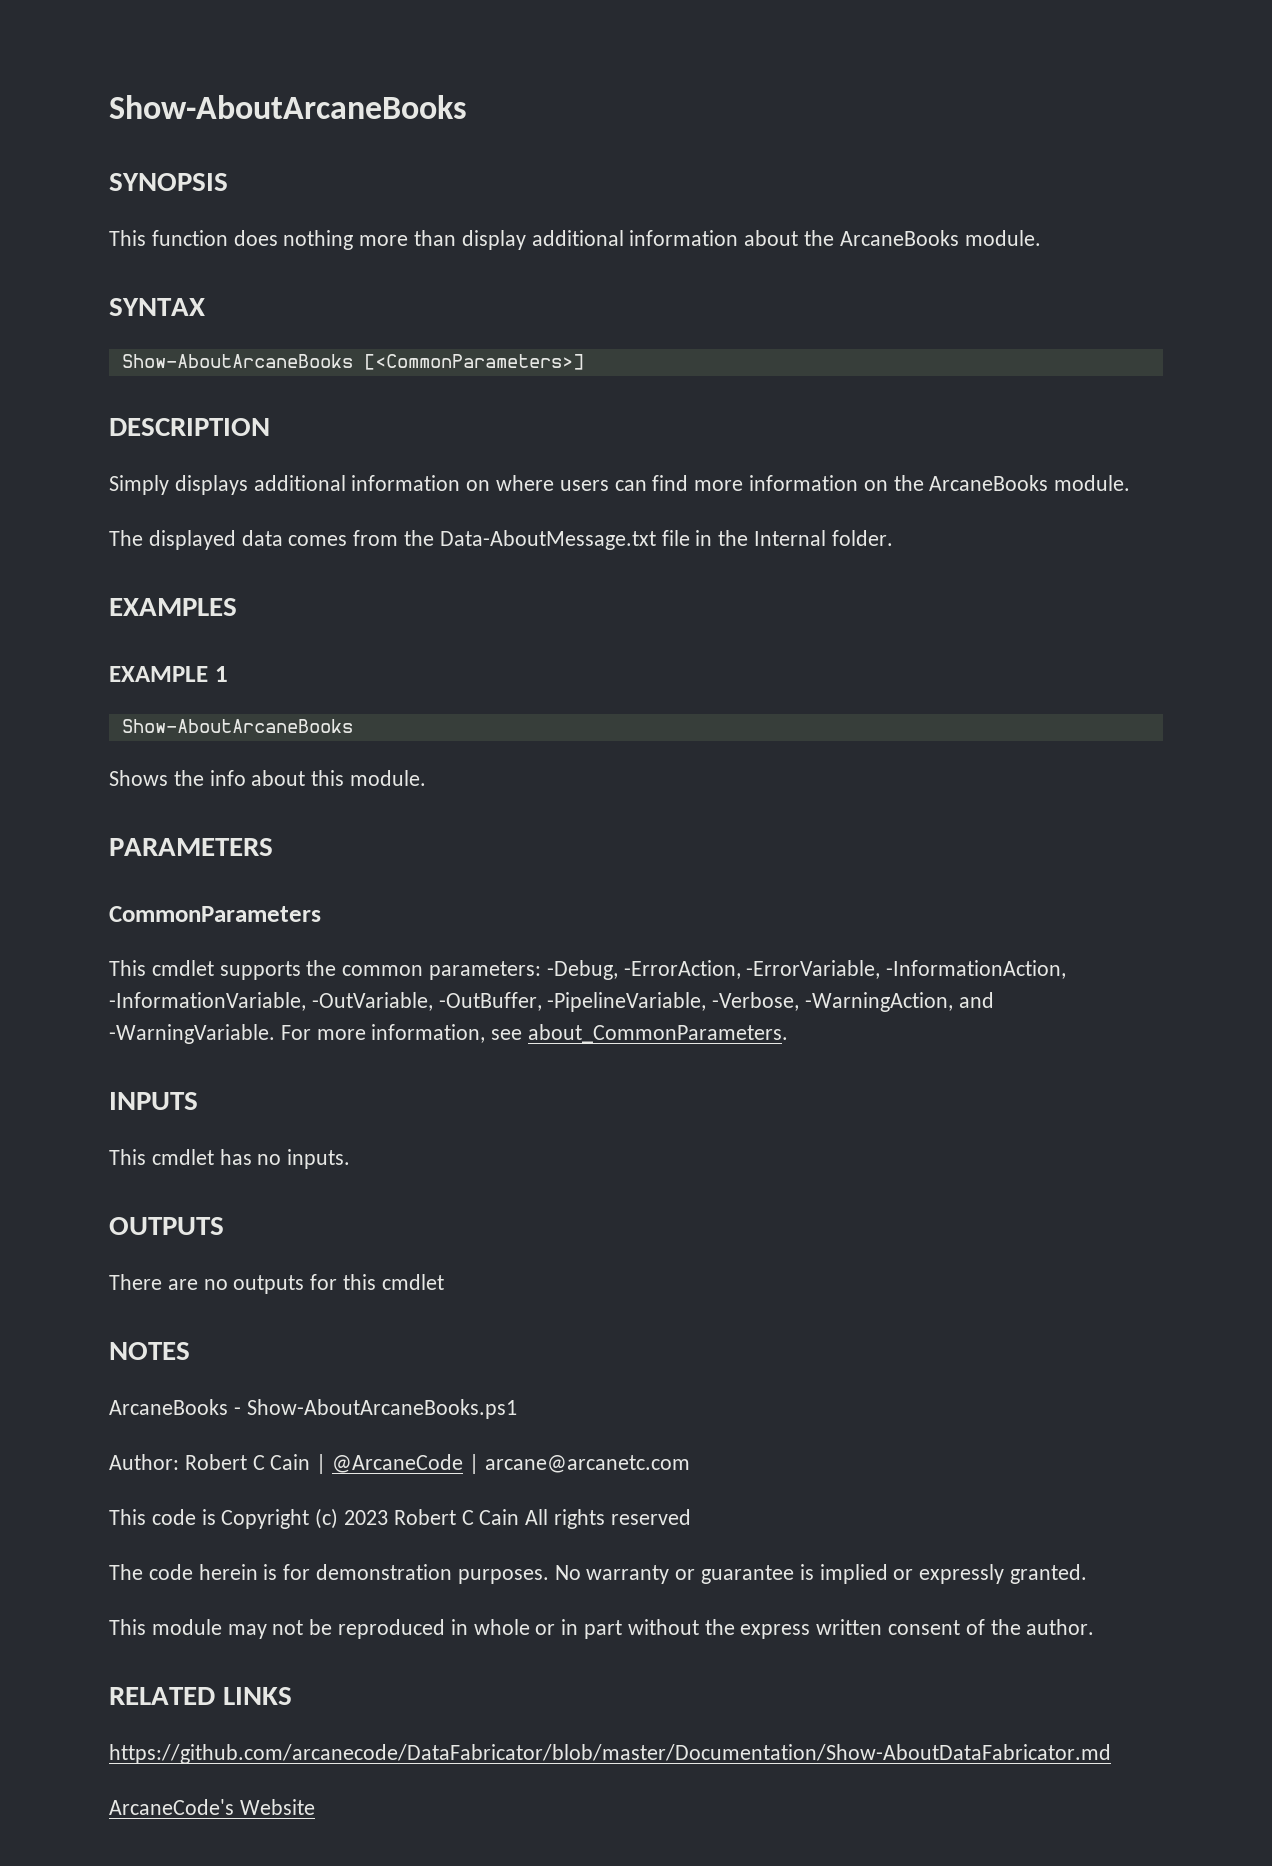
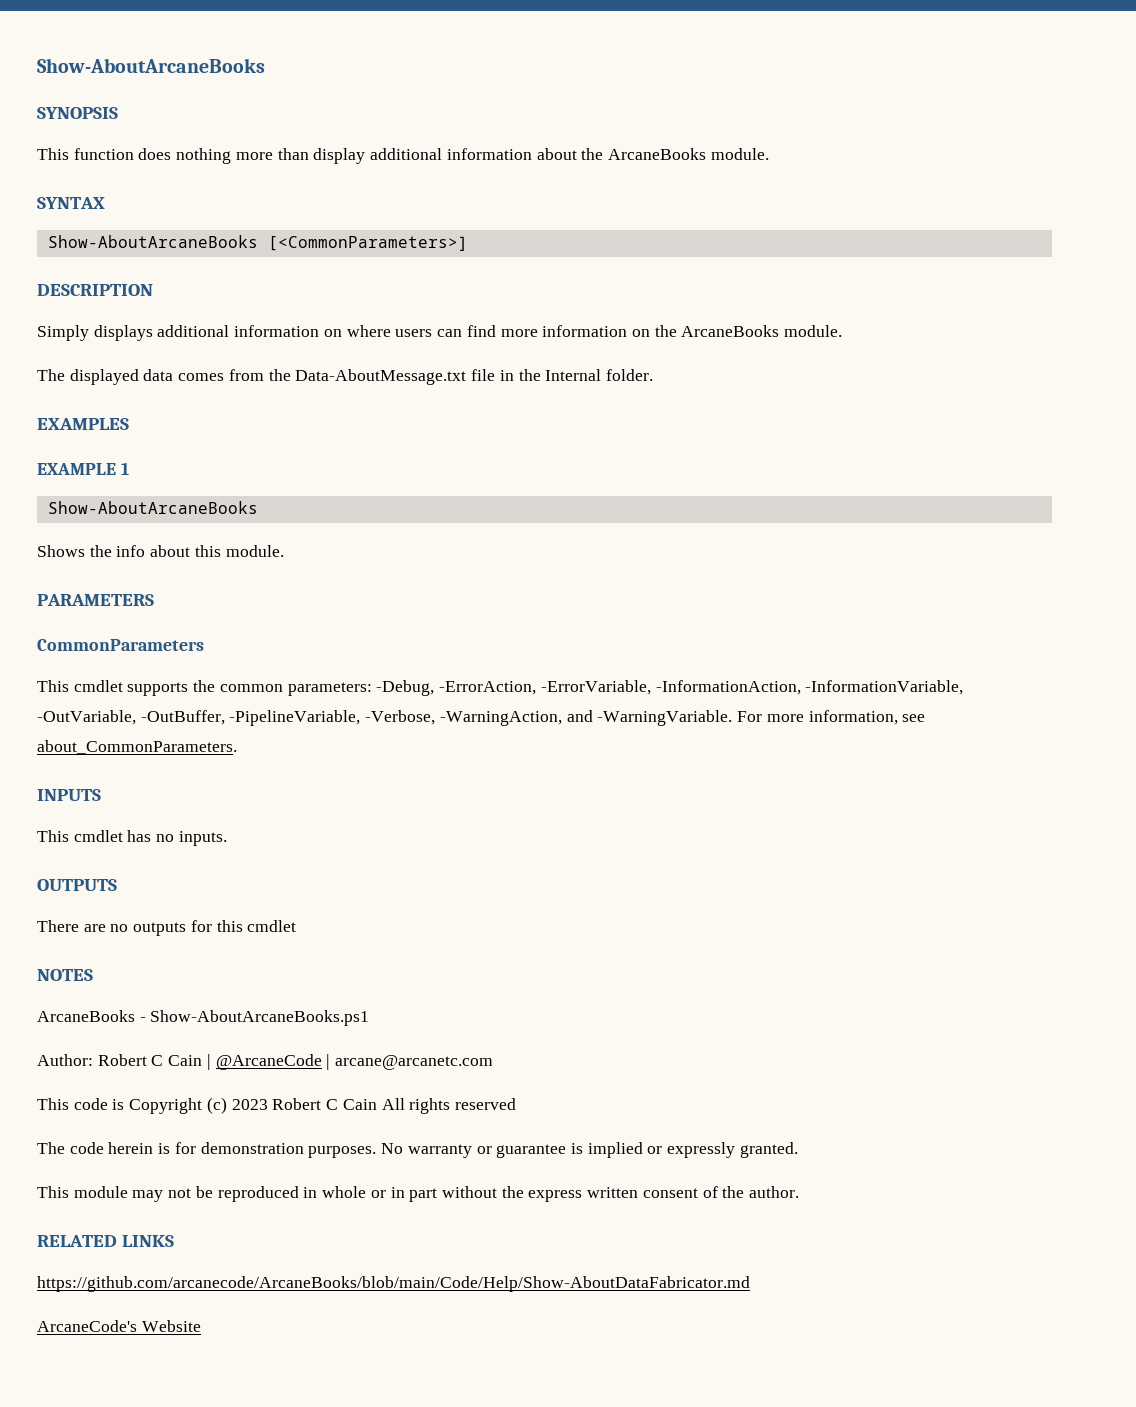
[109,1744,1111,1764] https://github.com/arcanecode/DataFabricator/blob/master/Documentation/Show-AboutDataFabricator.md -> [37,1276,750,1292] https://github.com/arcanecode/ArcaneBooks/blob/main/Code/Help/Show-AboutDataFabricator.md

